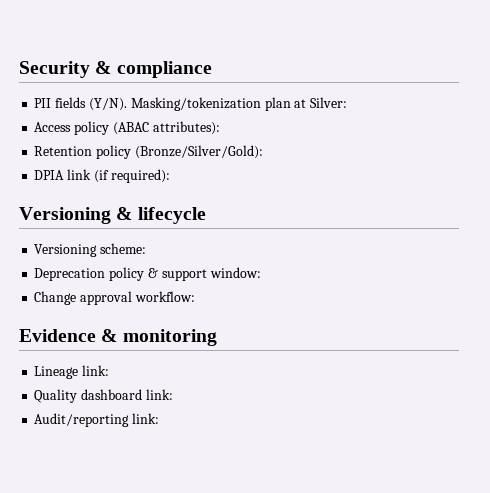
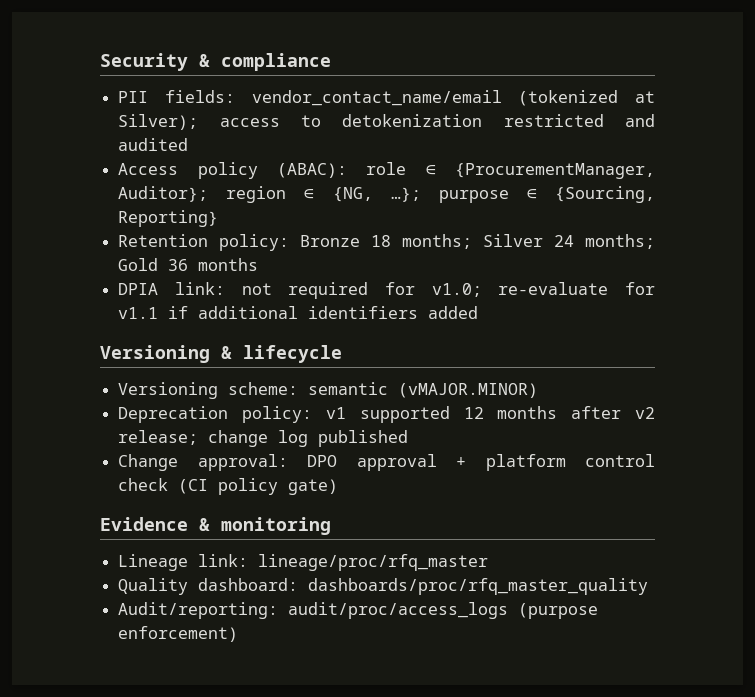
[55,97,348,111] [34,121,220,135] [34,145,263,159] [34,169,170,183] fields (Y/N). Masking/tokenization plan at Silver: // Access policy (ABAC attributes): // Retention policy (Bronze/Silver/Gold): // DPIA link (if required): -> [164,90,655,106] [118,114,655,130] [118,138,189,151] [118,162,655,179] [118,186,655,203] [118,210,219,227] [118,234,656,251] [118,258,259,271] [118,282,655,299] [118,306,479,319] fields: vendor_contact_name/email (tokenized at Silver); access to detokenization restricted and audited // Access policy (ABAC): role ∈ {ProcurementManager, Auditor}; region ∈ {NG, …}; purpose ∈ {Sourcing, Reporting} // Retention policy: Bronze 18 months; Silver 24 months; Gold 36 months // DPIA link: not required for v1.0; re‑evaluate for v1.1 if additional identifiers added
(147, 248) none -> [308,382,539,398] semantic (vMAJOR.MINOR)
[109,267,261,281] [34,291,195,305] policy & support window: // Change approval workflow: -> [241,406,655,423] [118,430,409,447] [118,454,655,471] [118,478,339,495] policy: v1 supported 12 months after v2 release; change log published // Change approval: DPO approval + platform control check (CI policy gate)
(110, 370) none -> [258,554,489,571] lineage/proc/rfq_master
[81,389,173,400] [34,413,160,427] dashboard link: // Audit/reporting link: -> [198,578,649,595] [118,602,599,619] [118,626,239,642] dashboard: dashboards/proc/rfq_master_quality // Audit/reporting: audit/proc/access_logs (purpose enforcement)

